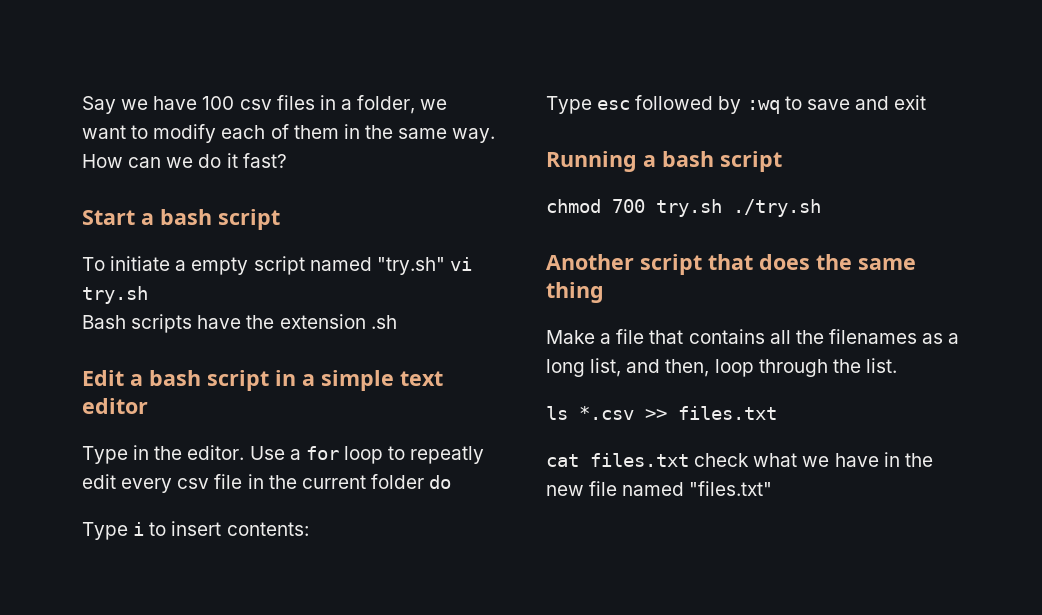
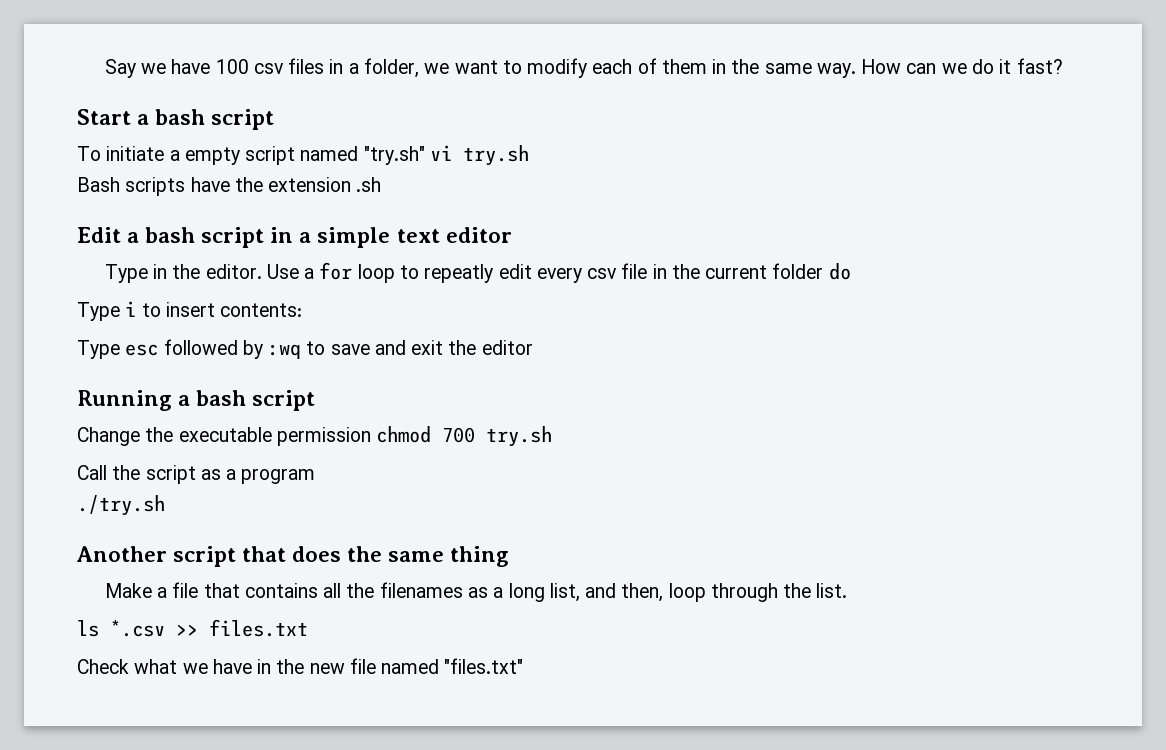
(927, 102) none -> [448,340,533,355] the editor
(782, 161) none -> [77,427,371,446] Change the executable permission
(722, 208) none -> [77,465,316,484] // Call the script as a program //
[546,453,750,467] cat files.txt check -> [77,659,129,674] Check

